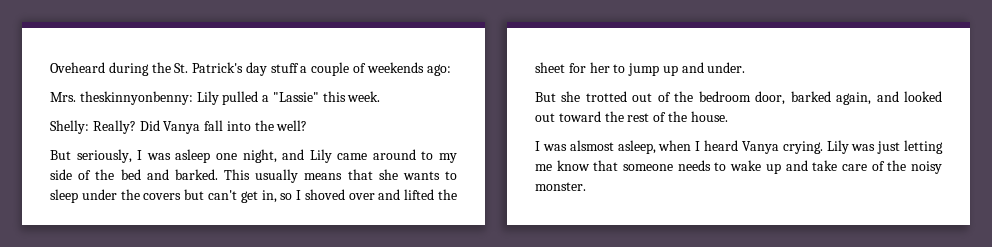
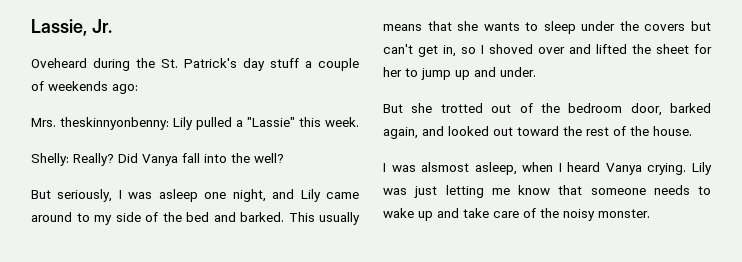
(50, 67) none -> [31,19,112,36] Lassie, Jr. //

